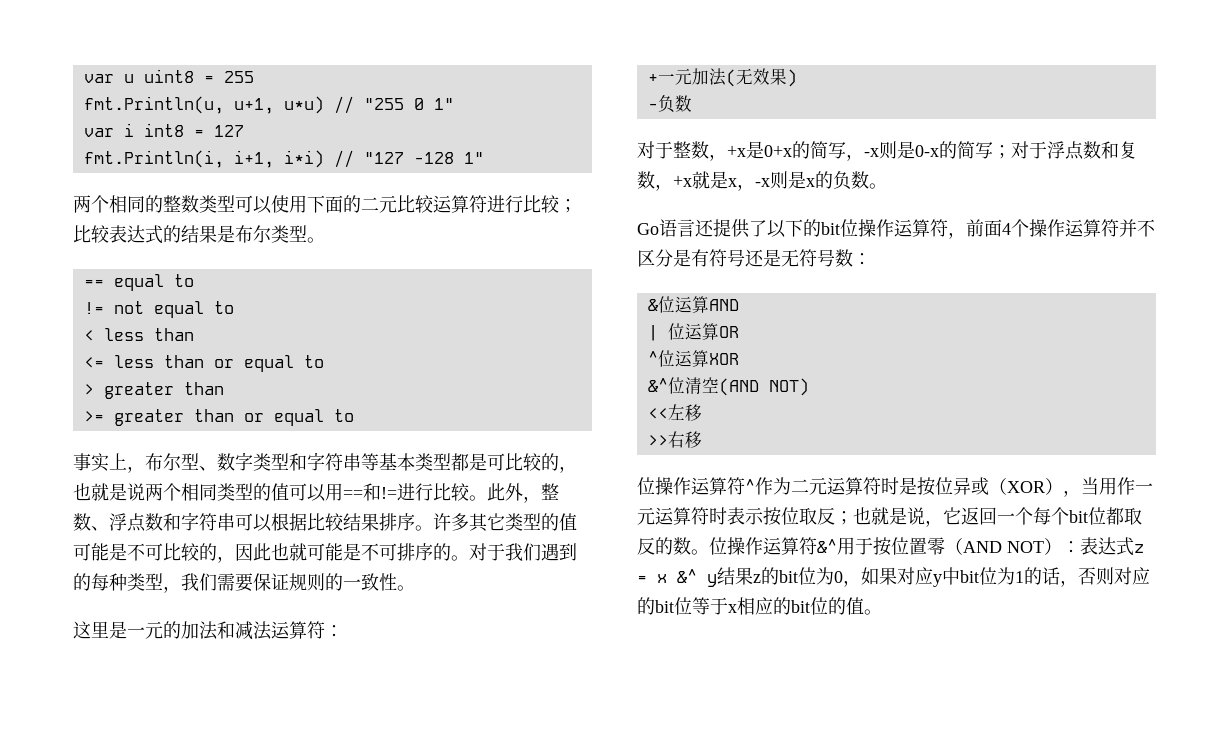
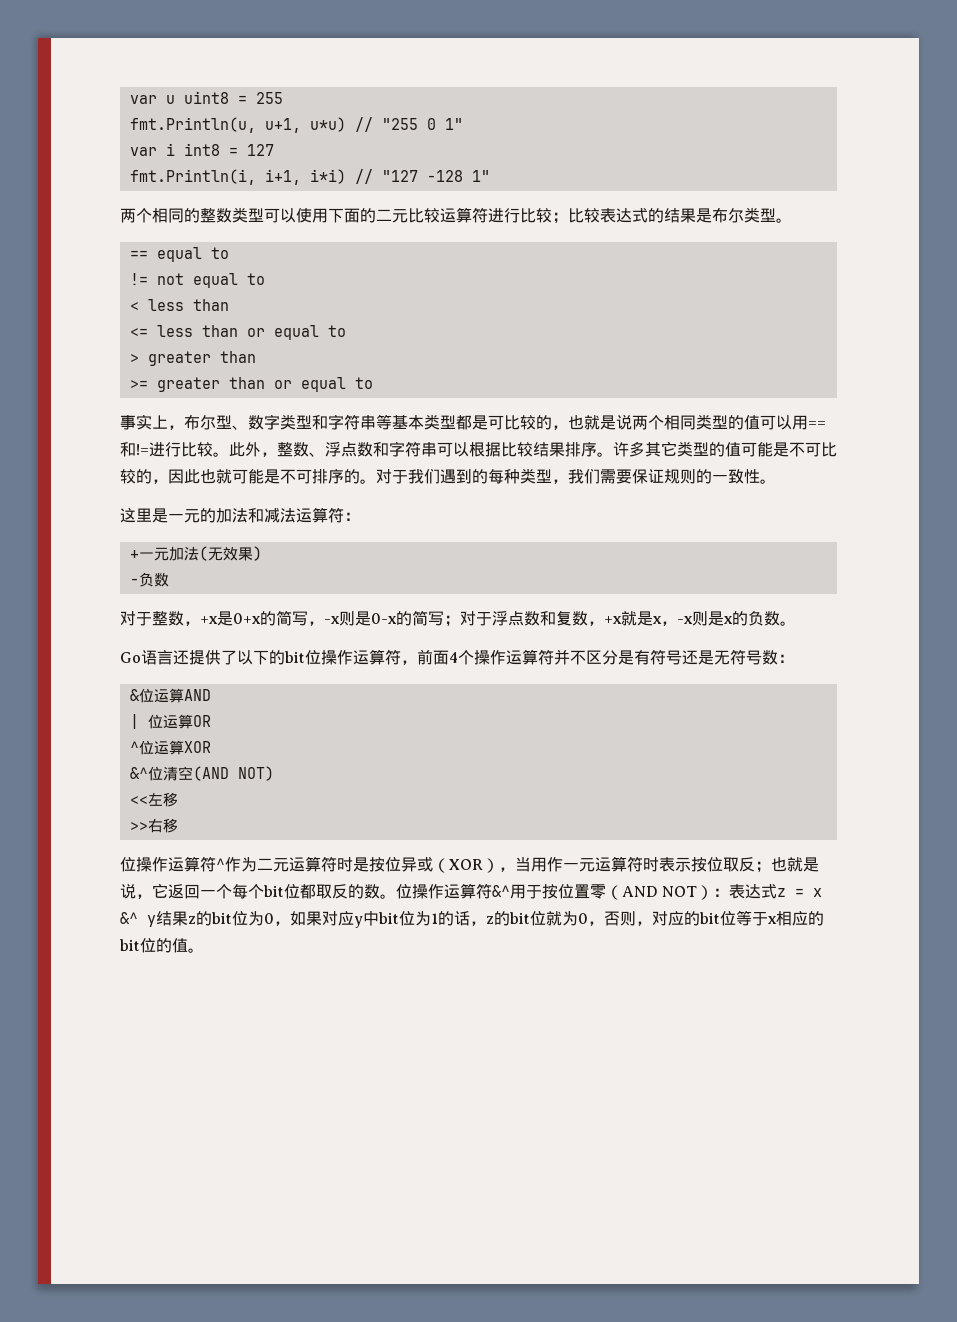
[1078,567,1114,585] 否则 -> [486,911,652,926] z的bit位就为0，否则，

